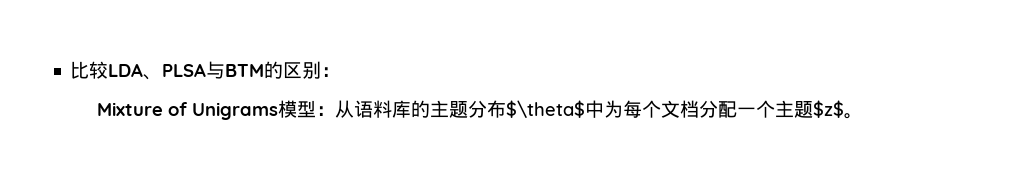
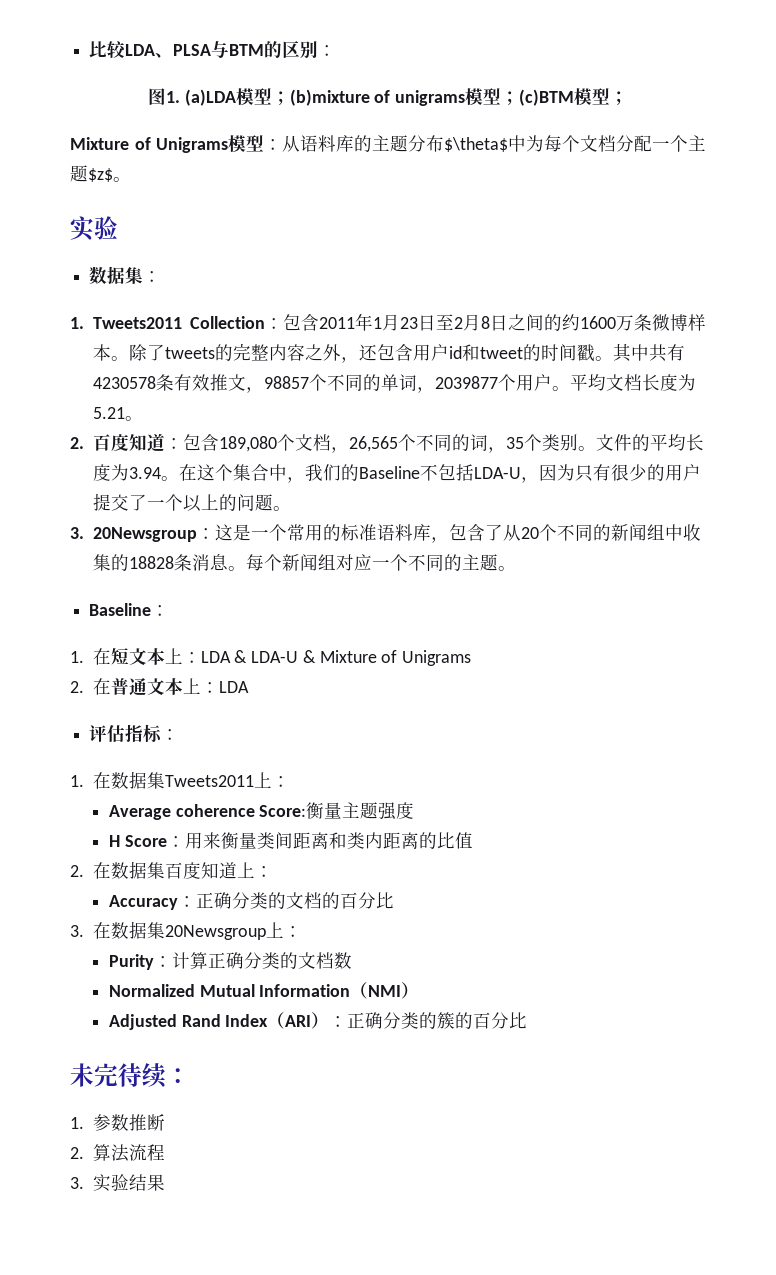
(341, 72) none -> [147,88,629,106] // 图1. (a)LDA模型；(b)mixture of unigrams模型；(c)BTM模型；
(863, 116) none -> [70,216,118,241] [89,266,162,285] [70,313,706,331] [92,343,685,363] [92,374,696,393] [92,407,143,421] [70,433,704,453] [92,464,701,483] [92,493,291,512] [70,524,701,543] [92,554,516,571] [89,603,170,616] [70,648,472,666] [70,678,249,696] [89,724,180,743] [70,771,290,789] [109,802,415,820] [109,832,473,849] [70,861,273,879] [109,892,395,910] [70,921,302,940] [109,952,353,970] [109,982,420,999] [109,1012,528,1030] [70,1063,190,1088] [70,1114,165,1131] [70,1144,165,1162] [70,1174,165,1192] // 实验 // 数据集： // 1. Tweets2011 Collection：包含2011年1月23日至2月8日之间的约1600万条微博样本。除了tweets的完整内容之外，还包含用户id和tweet的时间戳。其中共有4230578条有效推文，98857个不同的单词，2039877个用户。平均文档长度为5.21。 // 2.百度知道：包含189,080个文档，26,565个不同的词，35个类别。文件的平均长度为3.94。在这个集合中，我们的Baseline不包括LDA-U，因为只有很少的用户提交了一个以上的问题。 // 3. 20Newsgroup：这是一个常用的标准语料库，包含了从20个不同的新闻组中收集的18828条消息。每个新闻组对应一个不同的主题。 // Baseline： // 1.在短文本上：LDA & LDA-U & Mixture of Unigrams // 2.在普通文本上：LDA // 评估指标： // 1.在数据集Tweets2011上： // Average coherence Score:衡量主题强度 // H Score：用来衡量类间距离和类内距离的比值 // 2.在数据集百度知道上： // Accuracy：正确分类的文档的百分比 // 3.在数据集20Newsgroup上： // Purity：计算正确分类的文档数 // Normalized Mutual Information（NMI） // Adjusted Rand Index（ARI）：正确分类的簇的百分比 // 未完待续： // 1.参数推断 // 2.算法流程 // 3.实验结果

